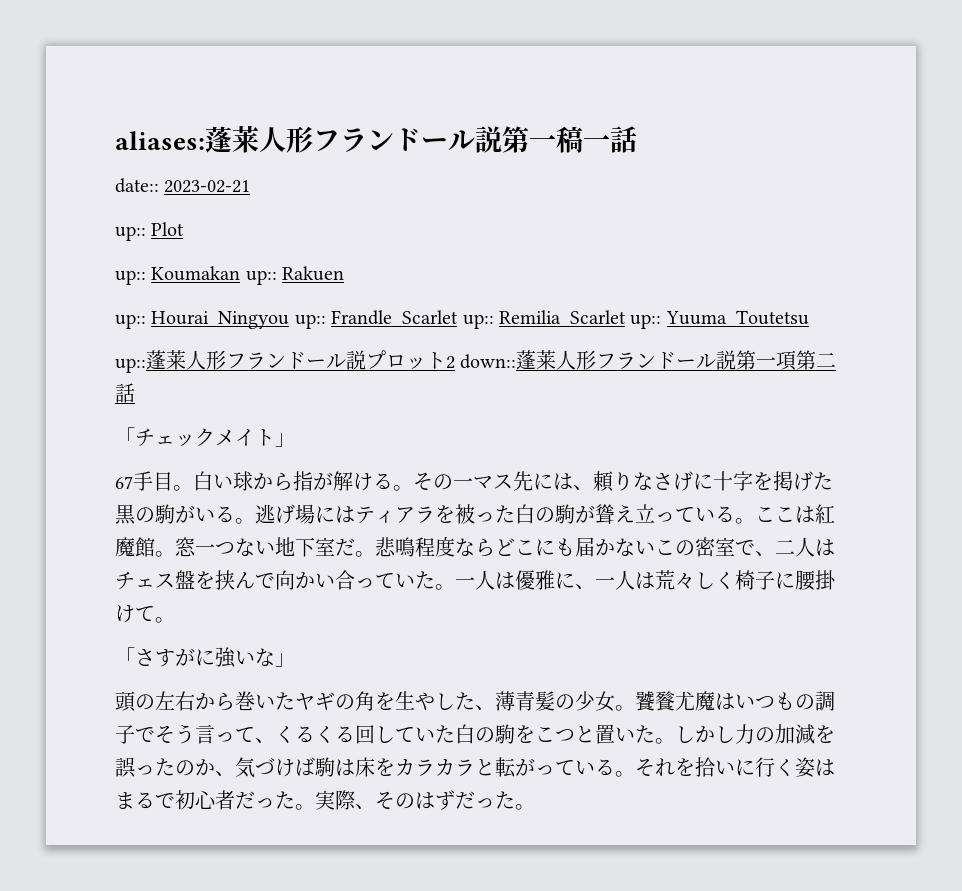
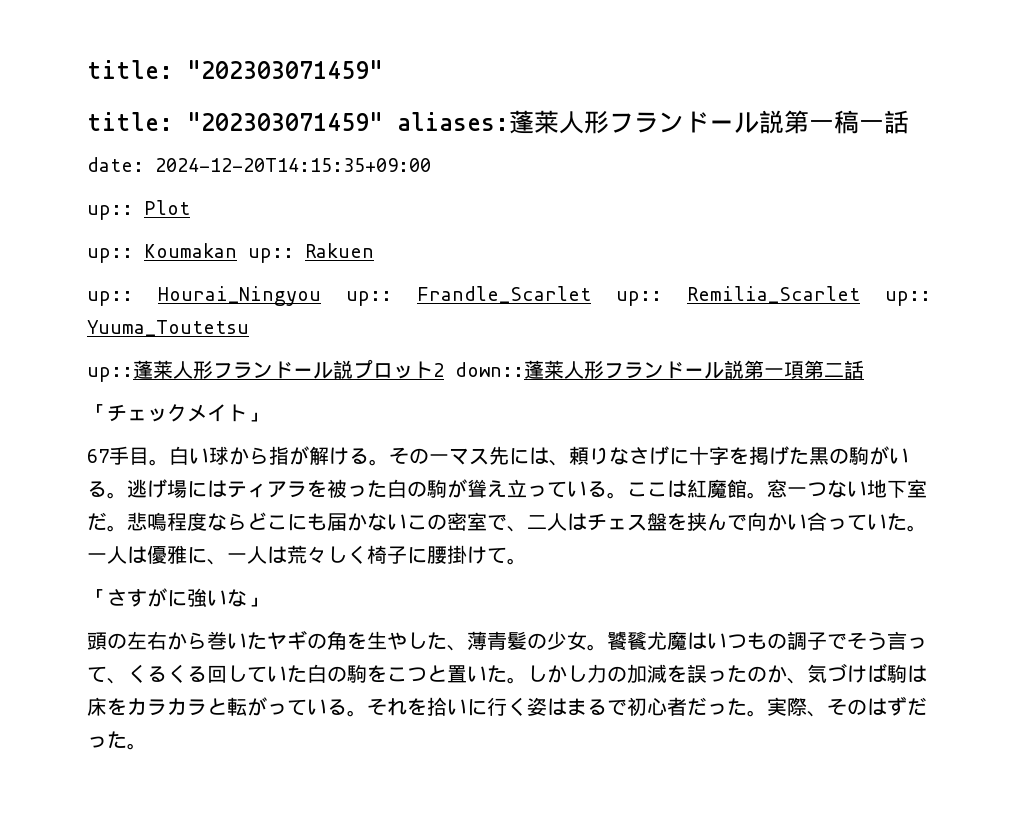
(115, 140) none -> [87,60,383,79] [87,112,383,131] title: "202303071459" // title: "202303071459"
[115,178,251,193] date:: 2023-02-21 -> [87,157,431,172] date: 2024-12-20T14:15:35+09:00

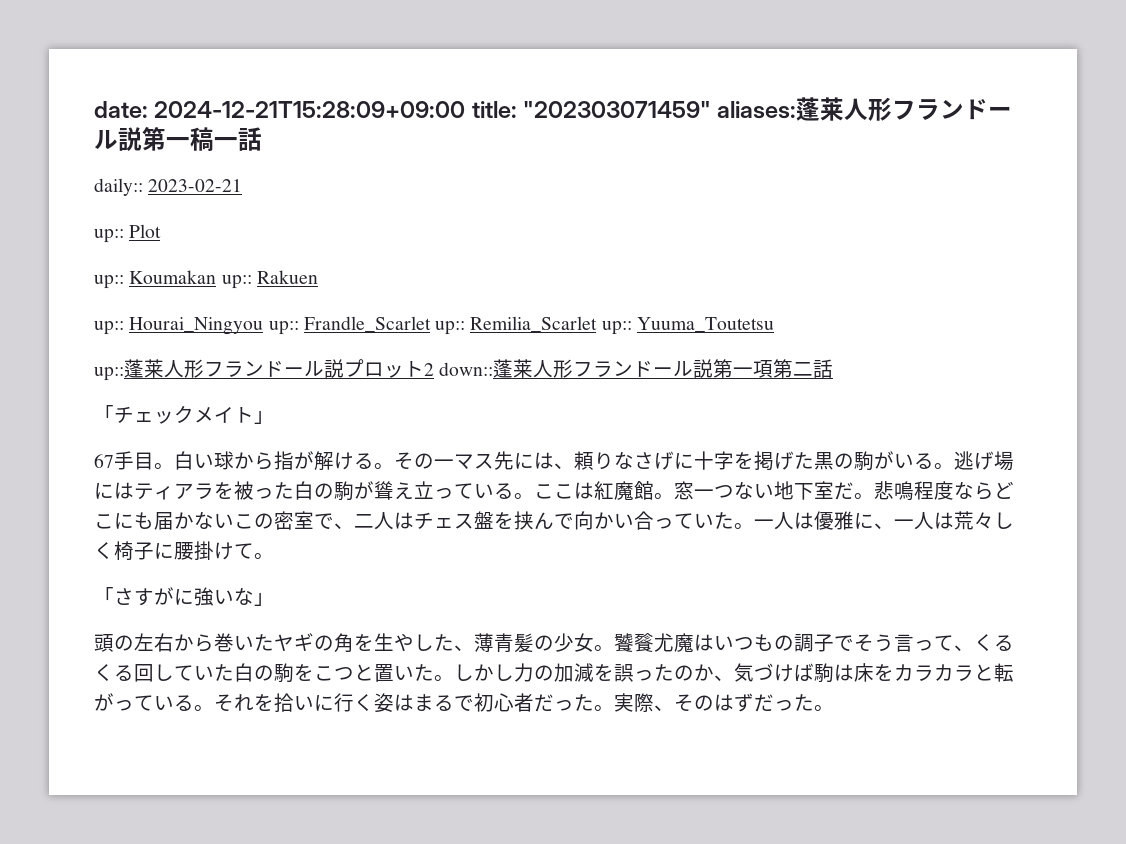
[87,60,383,79] title: "202303071459" // -> [94,101,466,118] date: 2024-12-21T15:28:09+09:00
[87,157,431,172] date: 2024-12-20T14:15:35+09:00 -> [94,178,243,196] daily:: 2023-02-21

